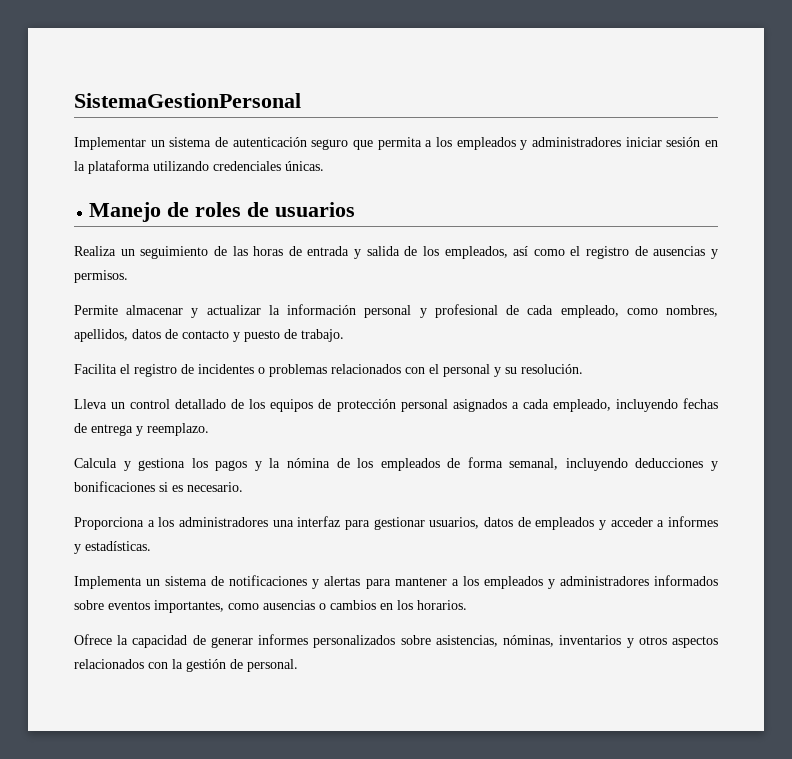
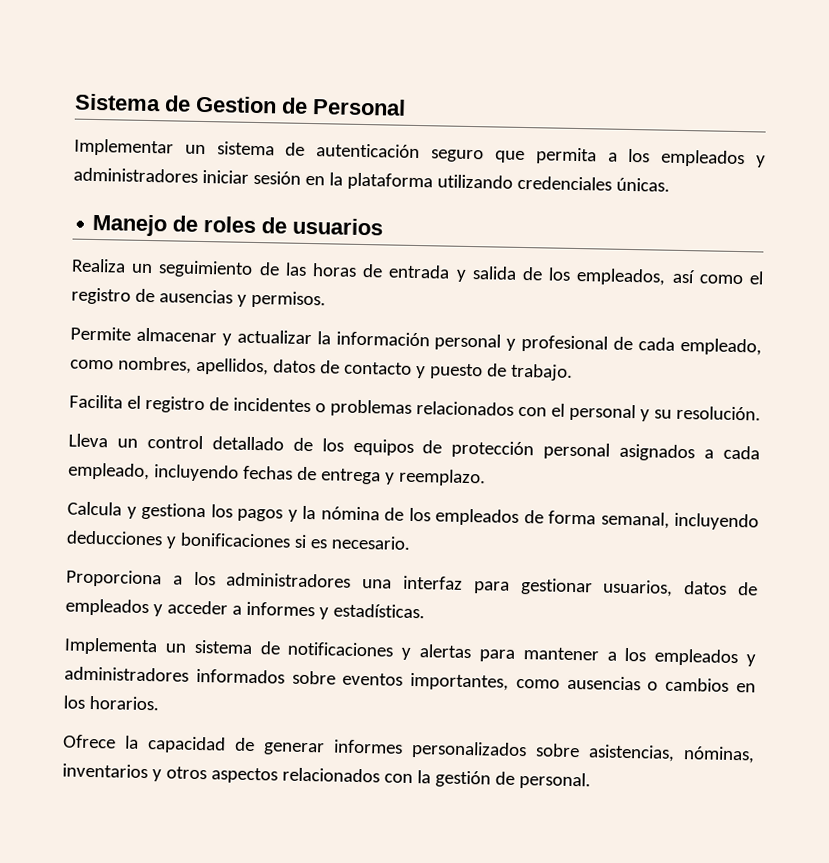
[74,93,301,108] SistemaGestionPersonal -> [74,93,406,116] Sistema de Gestion de Personal

